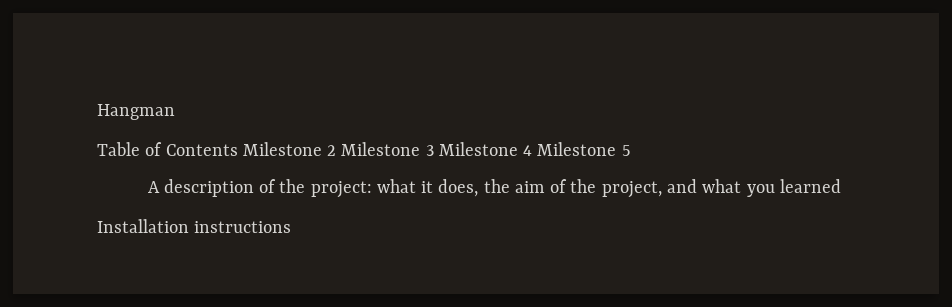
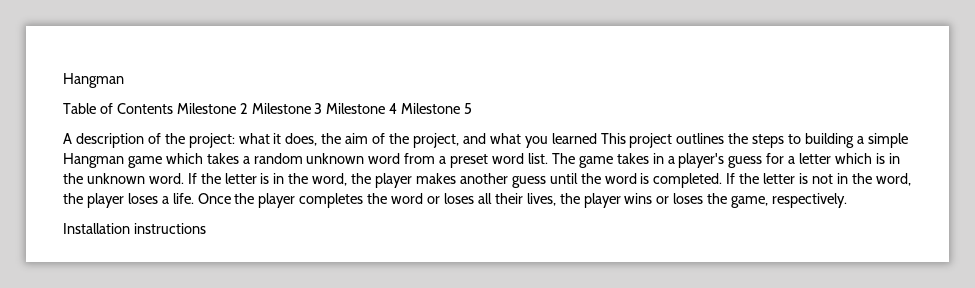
(841, 186) none -> [600,133,908,148] [63,153,900,168] [63,173,911,188] [63,193,848,208] This project outlines the steps to building a simple Hangman game which takes a random unknown word from a preset word list. The game takes in a player's guess for a letter which is in the unknown word. If the letter is in the word, the player makes another guess until the word is completed. If the letter is not in the word, the player loses a life. Once the player completes the word or loses all their lives, the player wins or loses the game, respectively.

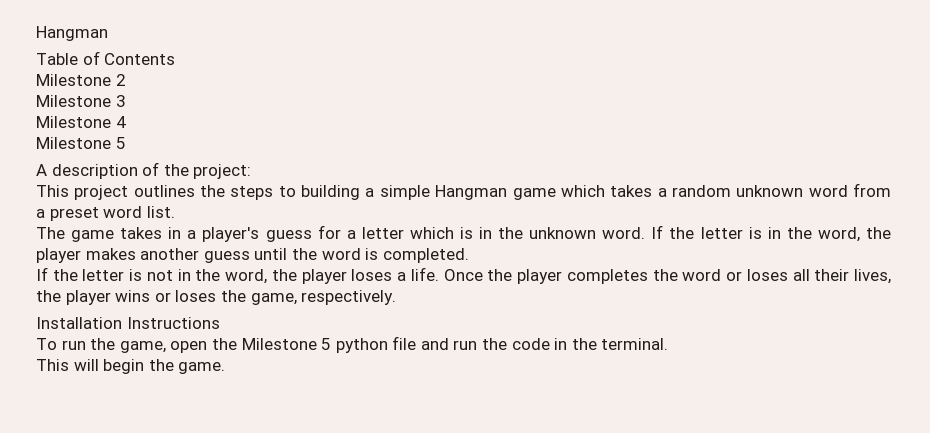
(173, 108) none -> (176, 59) //
(248, 108) none -> (126, 80) //
(323, 108) none -> (126, 101) //
(398, 108) none -> (126, 122) //
[238,133,597,148] what it does, the aim of the project, and what you learned -> (252, 171) //
(548, 158) none -> (175, 212) //
(723, 180) none -> (469, 255) //
[133,223,206,234] instructions -> [126,317,220,329] [36,336,669,353] [36,359,226,374] Instructions // To run the game, open the Milestone 5 python file and run the code in the terminal. // This will begin the game.

